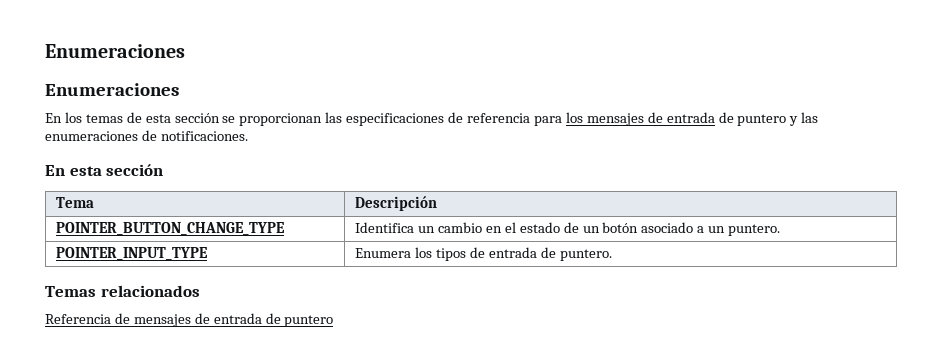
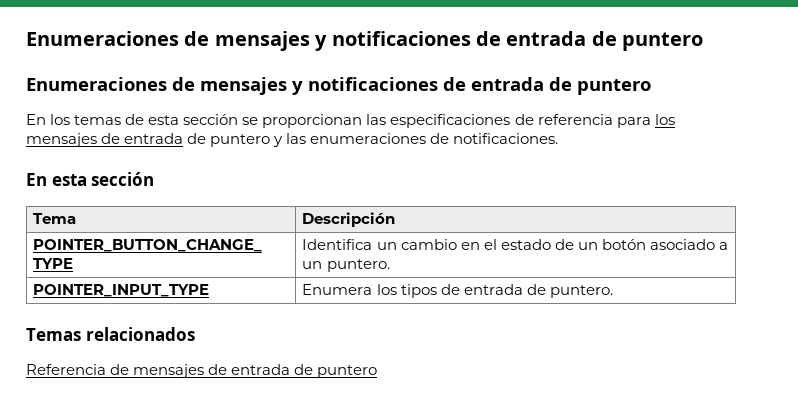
[45,44,185,58] [45,83,179,96] Enumeraciones // Enumeraciones -> [26,31,704,51] [26,77,651,95] Enumeraciones de mensajes y notificaciones de entrada de puntero // Enumeraciones de mensajes y notificaciones de entrada de puntero

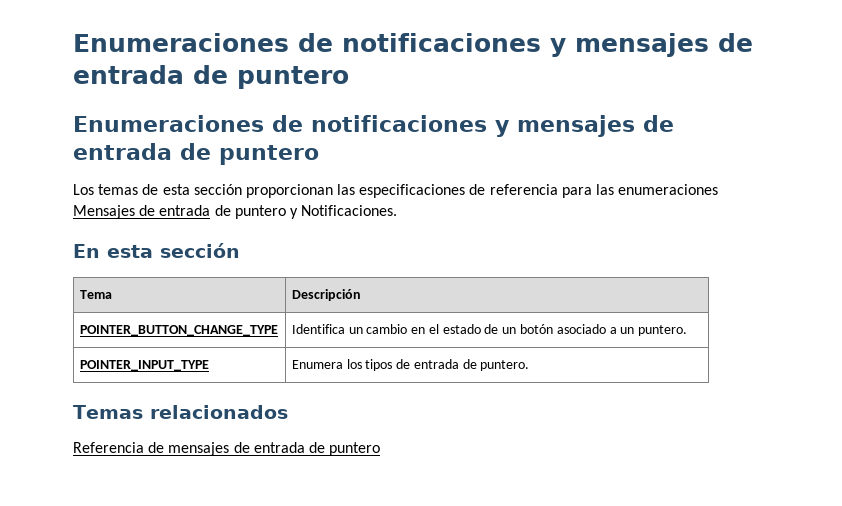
[26,31,471,51] Enumeraciones de mensajes y notificaciones -> [73,33,709,57] Enumeraciones de notificaciones y mensajes
[200,77,651,95] [26,114,71,125] mensajes y notificaciones de entrada de puntero // En los -> [311,115,674,137] [73,143,319,165] [73,184,94,195] notificaciones y mensajes de entrada de puntero // Los
[242,117,259,125] se -> (242, 189) none
[654,114,675,125] [26,133,97,147] los mensajes -> [596,184,719,195] [73,205,135,219] las enumeraciones Mensajes
[286,133,559,144] las enumeraciones de notificaciones. -> [301,205,398,216] Notificaciones.

